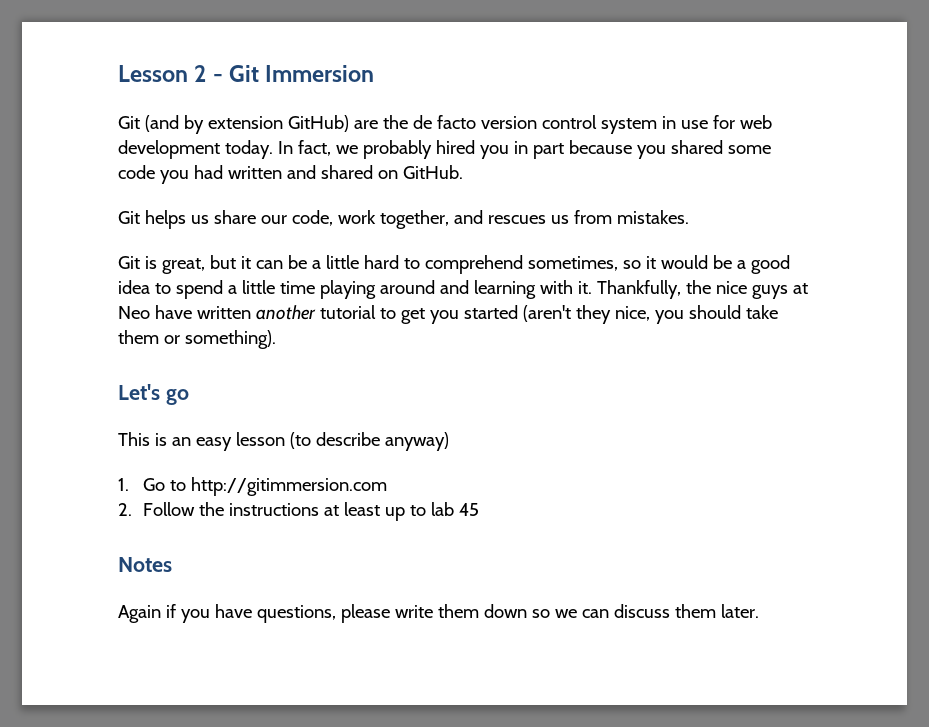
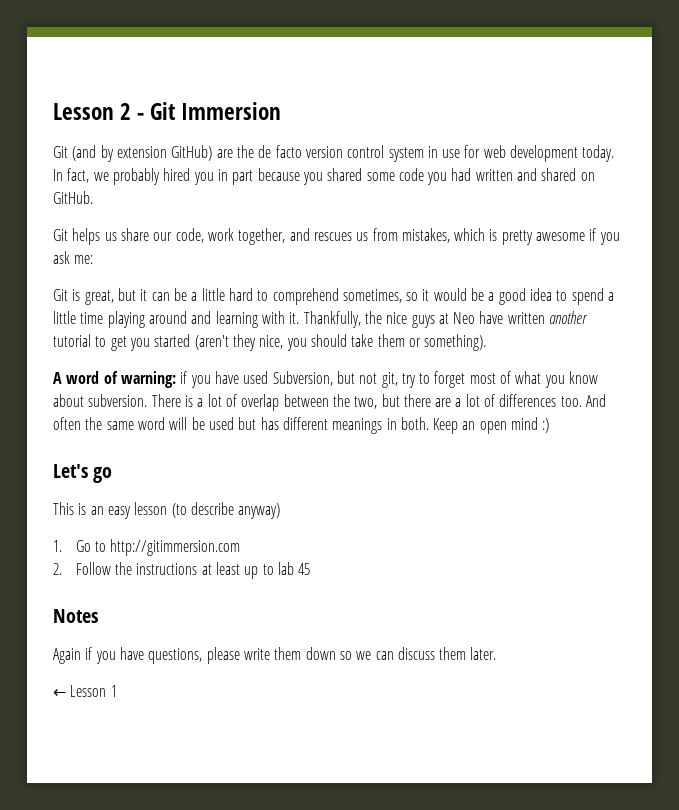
[616,210,689,224] mistakes. -> [401,228,620,245] [53,251,94,264] mistakes, which is pretty awesome if you ask me:
(276, 339) none -> [53,371,599,388] [53,394,607,411] [53,417,550,434] // A word of warning: if you have used Subversion, but not git, try to forget most of what you know about subversion. There is a lot of overlap between the two, but there are a lot of differences too. And often the same word will be used but has different meanings in both. Keep an open mind :)
(759, 611) none -> [53,685,117,697] // ← Lesson 1

